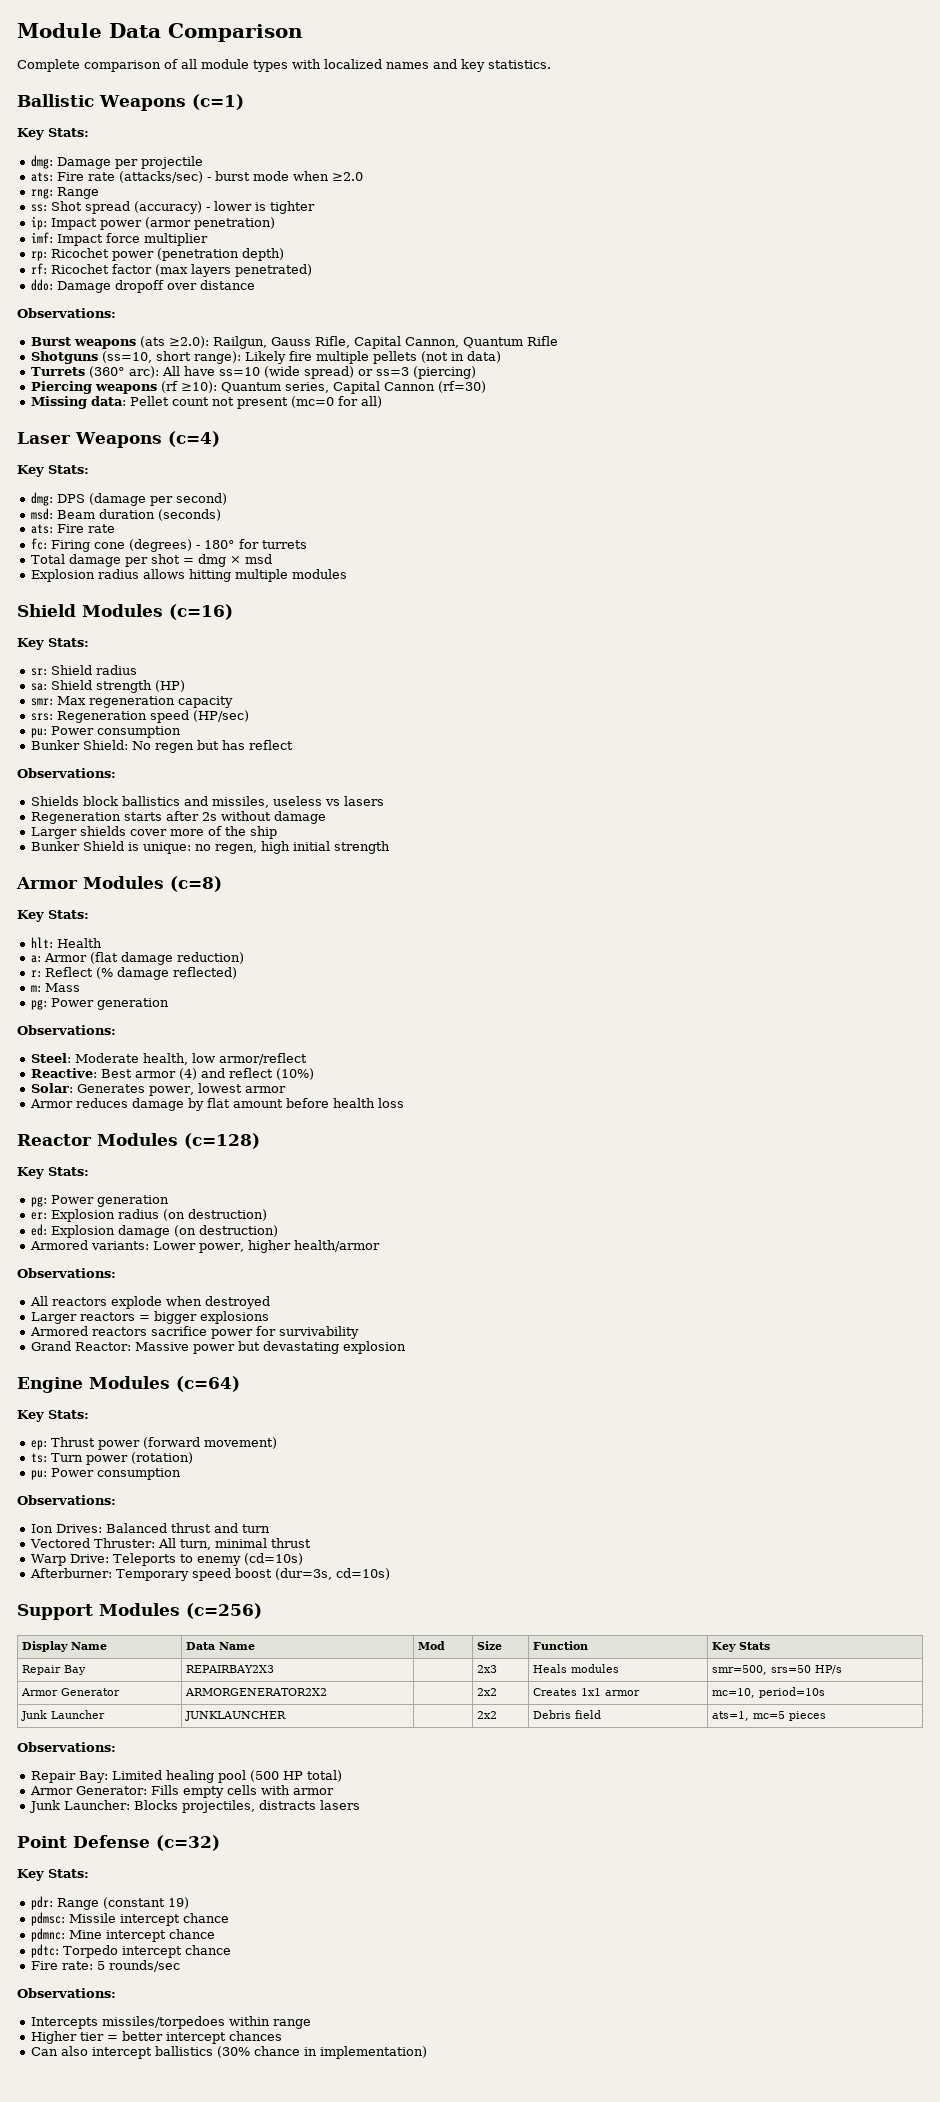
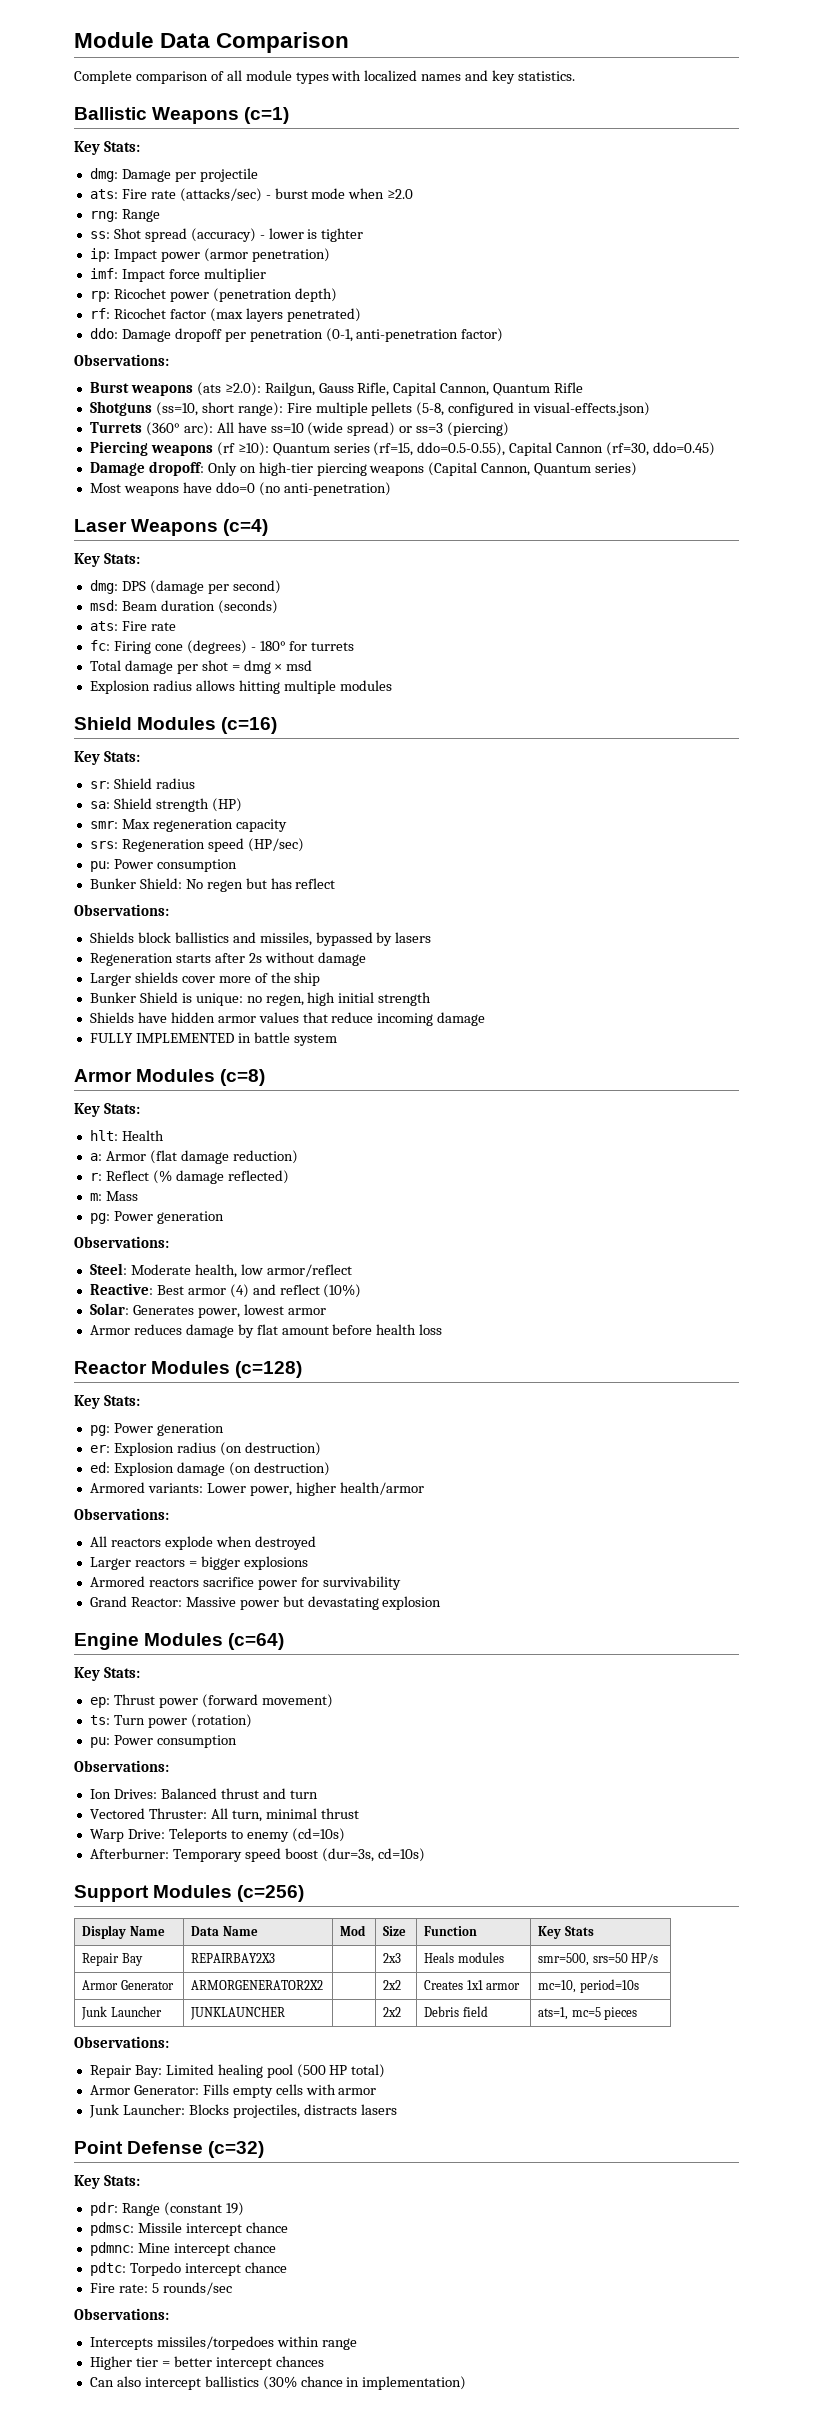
[166,280,255,290] over distance -> [224,328,504,342] per penetration (0-1, anti-penetration factor)
[244,351,501,364] Likely fire multiple pellets (not in data) -> [286,402,651,416] Fire multiple pellets (5-8, configured in visual-effects.json)
[284,381,486,394] [30,396,382,409] series, Capital Cannon (rf=30) // Missing data: Pellet count not present (mc=0 for all) -> [333,442,716,456] [89,461,638,476] [89,482,391,496] series (rf=15, ddo=0.5-0.55), Capital Cannon (rf=30, ddo=0.45) // Damage dropoff: Only on high-tier piercing weapons (Capital Cannon, Quantum series) // Most weapons have ddo=0 (no anti-penetration)
[272,796,340,806] useless vs -> [315,932,393,946] bypassed by
(390, 847) none -> [89,1012,486,1026] [89,1032,337,1046] // Shields have hidden armor values that reduce incoming damage // FULLY IMPLEMENTED in battle system

